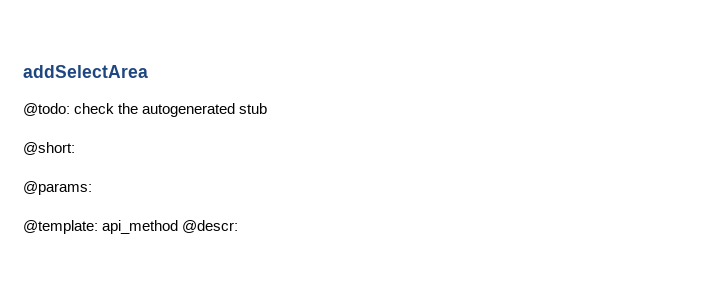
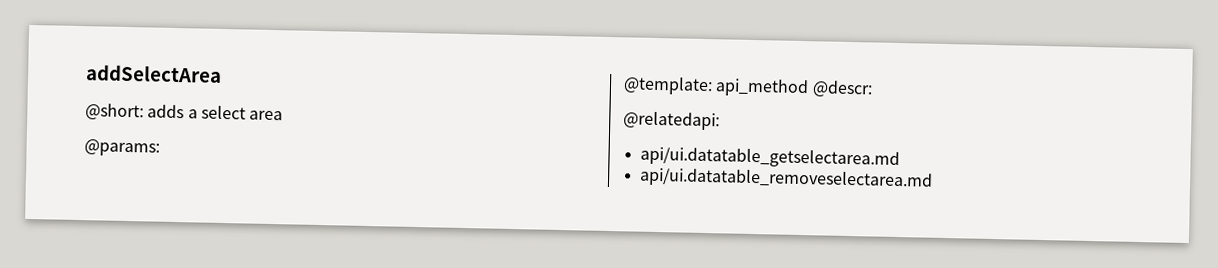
[23,103,268,117] [23,142,75,155] @todo: check the autogenerated stub // @short: -> [85,103,284,121] @short: adds a select area
(239, 226) none -> [623,111,720,131] [639,146,900,170] [638,167,933,191] // @relatedapi: // api/ui.datatable_getselectarea.md // api/ui.datatable_removeselectarea.md

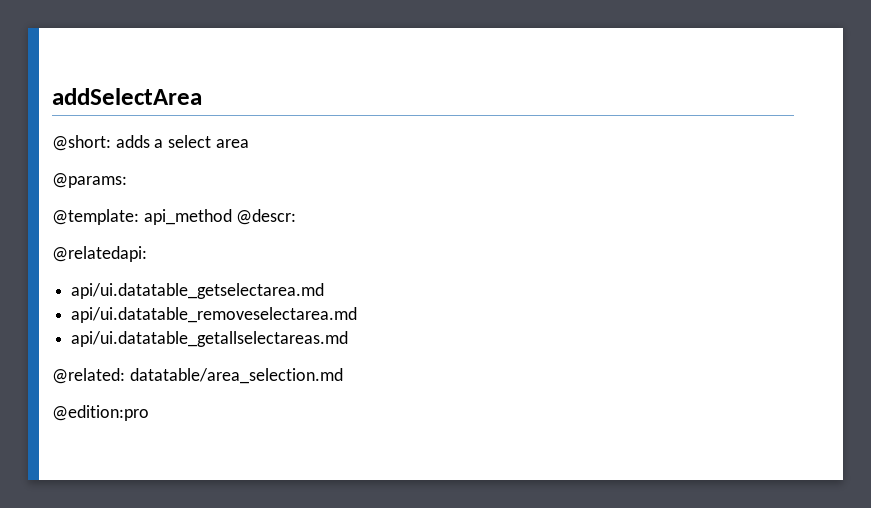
(933, 179) none -> [71,331,349,347] [52,368,343,384] [52,405,149,421] // api/ui.datatable_getallselectareas.md // @related: datatable/area_selection.md // @edition:pro

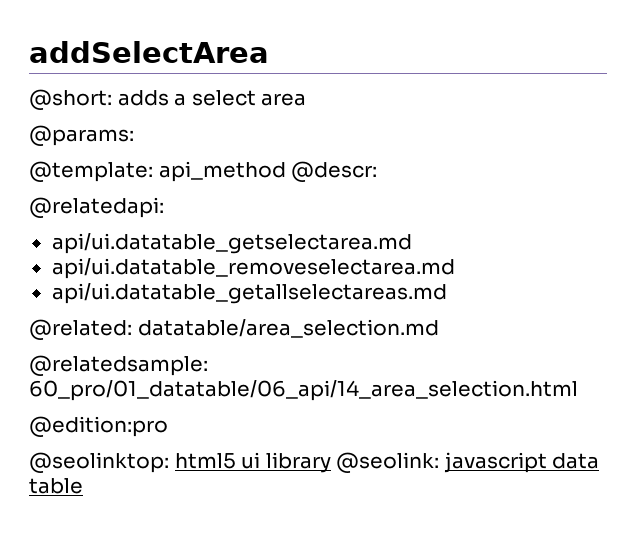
(343, 376) none -> [29,355,208,376] [29,380,578,401] // @relatedsample: 60_pro/01_datatable/06_api/14_area_selection.html
(149, 413) none -> [29,452,600,473] [29,478,83,494] // @seolinktop: html5 ui library @seolink: javascript data table

